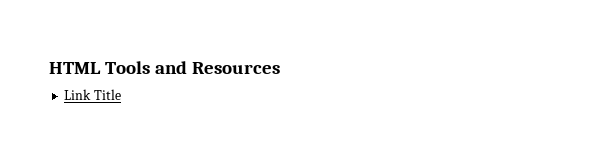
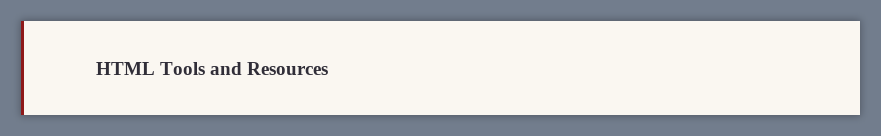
[64,89,122,100] // Link Title -> (329, 68) none

